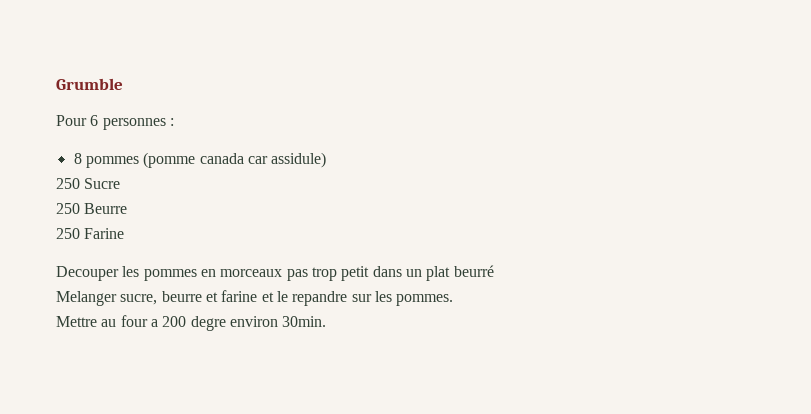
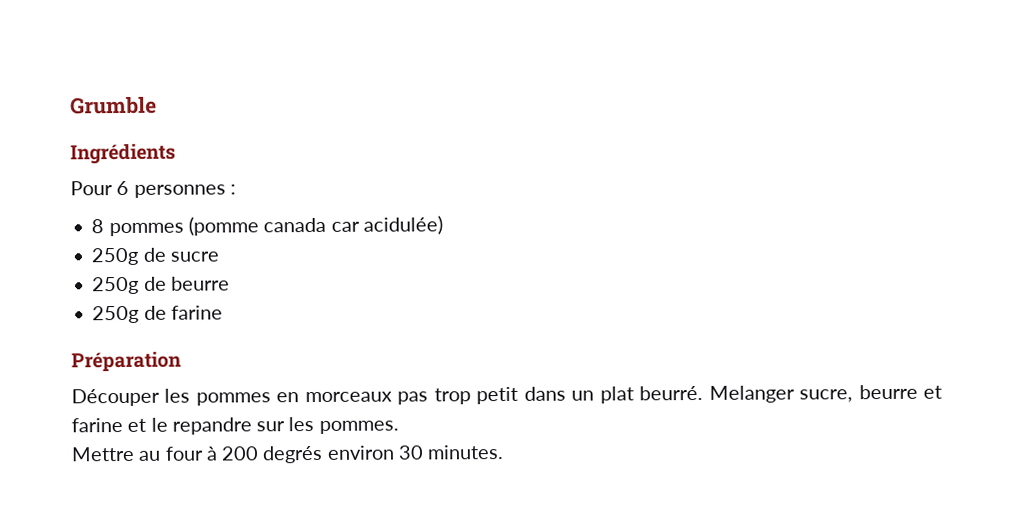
(123, 84) none -> [70,143,176,165] // Ingrédients
[271,152,327,168] [56,178,121,189] [56,203,128,214] [56,228,125,239] [56,266,119,281] assidule) // 250 Sucre // 250 Beurre // 250 Farine // Decouper -> [362,215,443,235] [91,247,219,266] [92,276,230,295] [92,305,223,324] [71,351,182,372] [71,388,160,407] acidulée) // 250g de sucre // 250g de beurre // 250g de farine // Préparation // Découper
[453,265,494,277] beurré // -> [639,385,704,401] beurré.
[150,316,327,331] a 200 degre environ 30min. -> [205,445,505,464] à 200 degrés environ 30 minutes.

